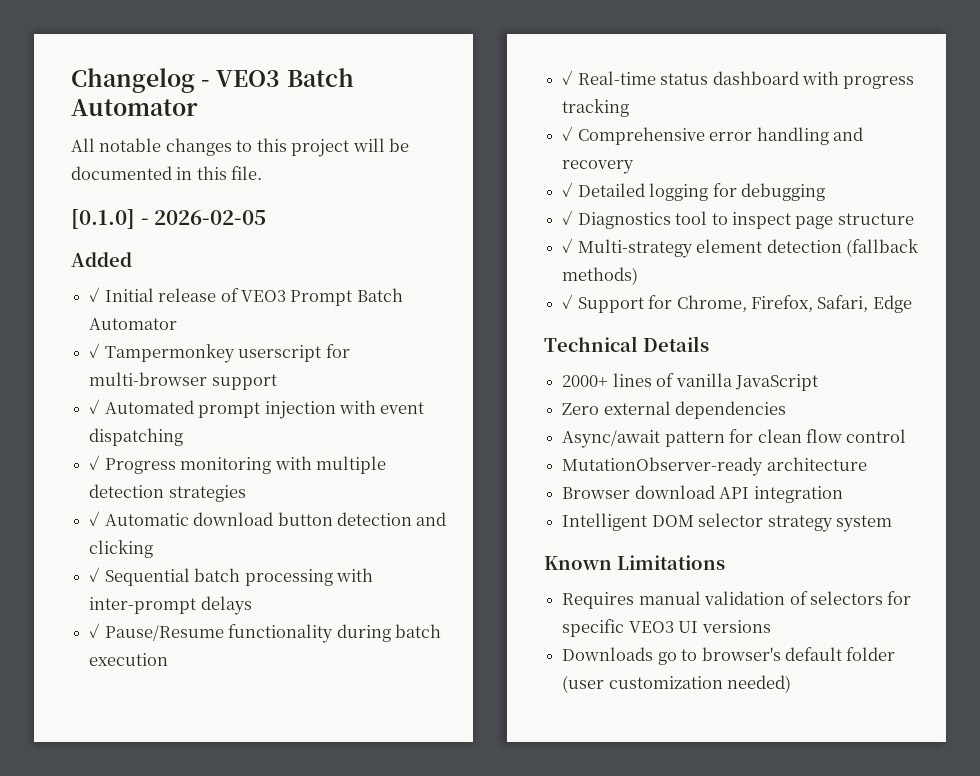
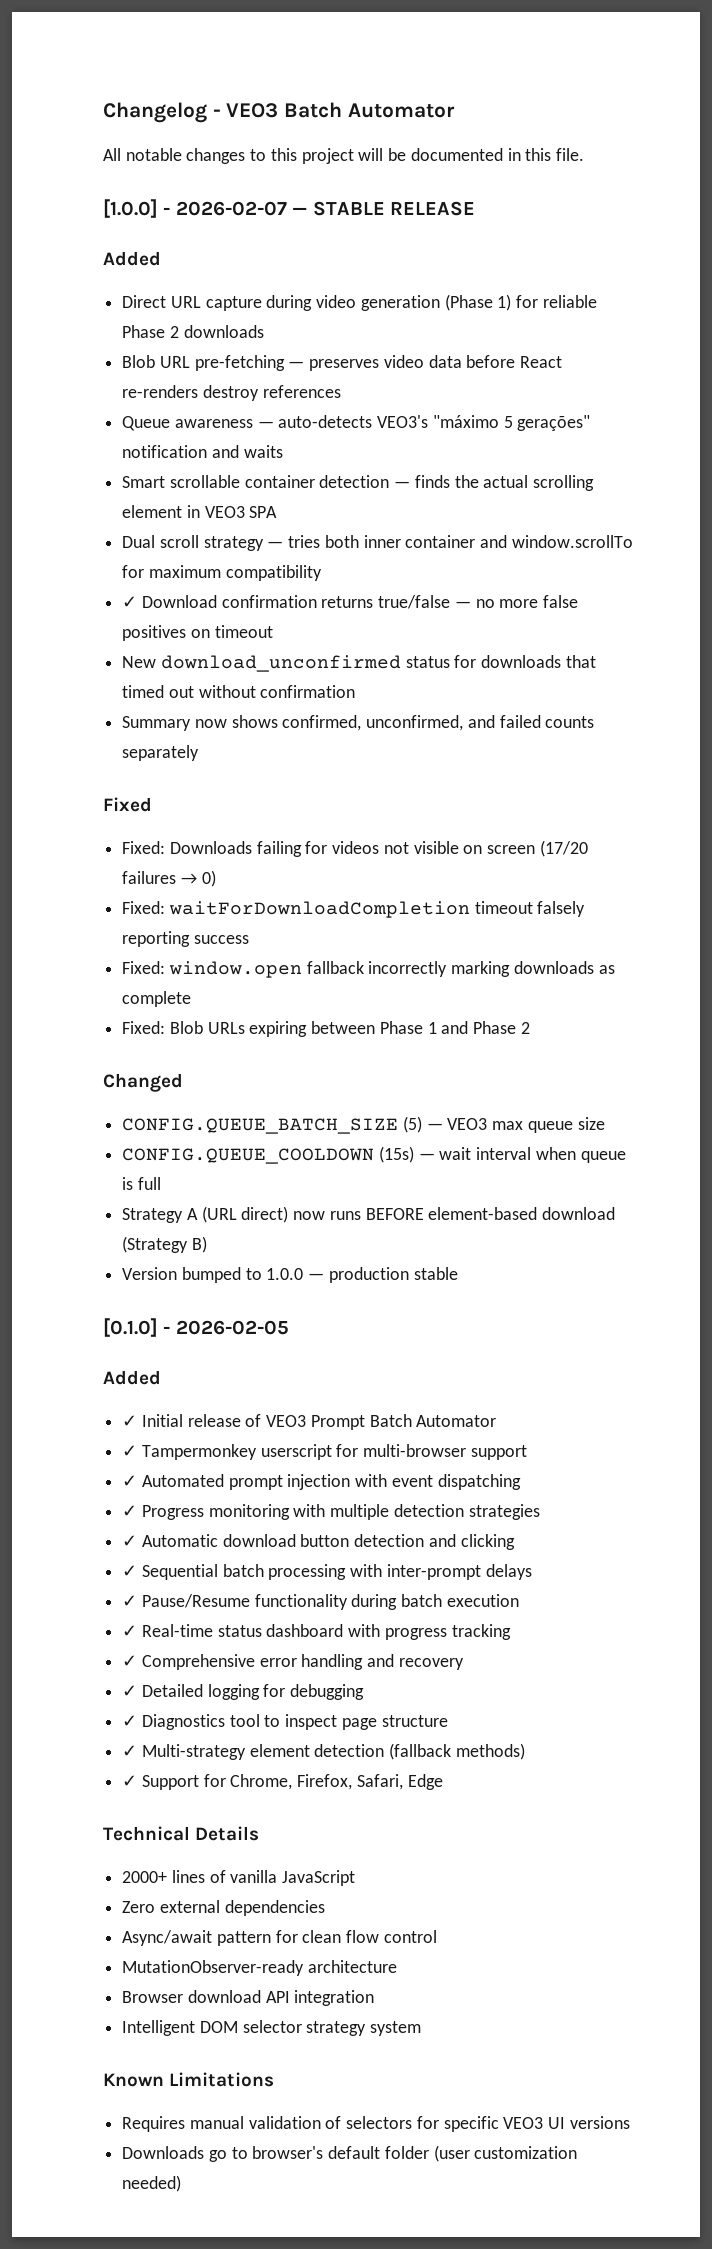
(263, 173) none -> [103,199,475,218] [103,251,161,266] [122,294,597,311] [122,325,264,338] [122,355,563,371] [122,385,341,401] [122,415,591,431] [122,445,283,458] [122,475,595,491] [122,505,278,518] [122,535,633,551] [122,565,322,581] [122,595,579,609] [122,625,273,641] [122,655,596,672] [122,685,356,698] [122,715,595,731] [122,745,200,761] [103,797,152,812] [122,840,588,857] [122,870,216,887] [122,901,586,918] [122,931,249,947] [122,961,615,978] [122,991,192,1007] [122,1021,530,1037] [103,1073,183,1092] [122,1116,605,1134] [122,1146,626,1164] [122,1177,161,1190] [122,1206,616,1223] [122,1236,207,1253] [122,1267,458,1283] // [1.0.0] - 2026-02-07 — STABLE RELEASE // Added // Direct URL capture during video generation (Phase 1) for reliable Phase 2 downloads // Blob URL pre-fetching — preserves video data before React re-renders destroy references // Queue awareness — auto-detects VEO3's "máximo 5 gerações" notification and waits // Smart scrollable container detection — finds the actual scrolling element in VEO3 SPA // Dual scroll strategy — tries both inner container and window.scrollTo for maximum compatibility // ✓ Download confirmation returns true/false — no more false positives on timeout // New download_unconfirmed status for downloads that timed out without confirmation // Summary now shows confirmed, unconfirmed, and failed counts separately // Fixed // Fixed: Downloads failing for videos not visible on screen (17/20 failures → 0) // Fixed: waitForDownloadCompletion timeout falsely reporting success // Fixed: window.open fallback incorrectly marking downloads as complete // Fixed: Blob URLs expiring between Phase 1 and Phase 2 // Changed // CONFIG.QUEUE_BATCH_SIZE (5) — VEO3 max queue size // CONFIG.QUEUE_COOLDOWN (15s) — wait interval when queue is full // Strategy A (URL direct) now runs BEFORE element-based download (Strategy B) // Version bumped to 1.0.0 — production stable

